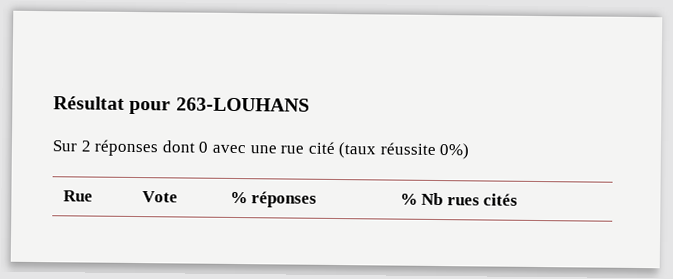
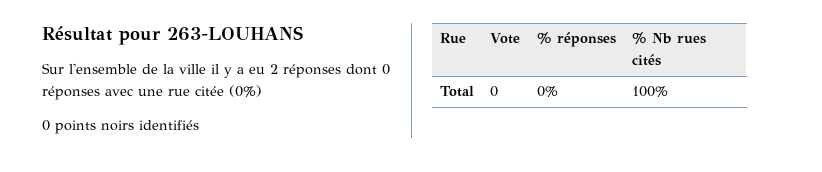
(77, 146) none -> [69,63,265,78] l'ensemble de la ville il y a eu
(209, 147) none -> [42,86,100,100] réponses
[307,141,470,160] cité (taux réussite 0%) -> [195,85,262,97] [42,120,199,134] citée (0%) // 0 points noirs identifiés
(519, 199) none -> [439,86,475,97] [489,86,498,97] [536,86,558,97] [631,86,668,97] // Total | 0 | 0% | 100%

